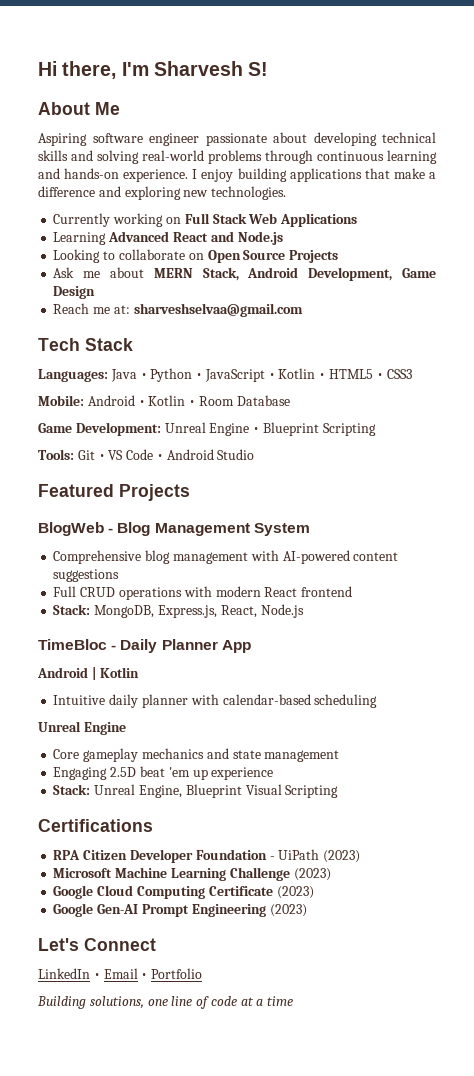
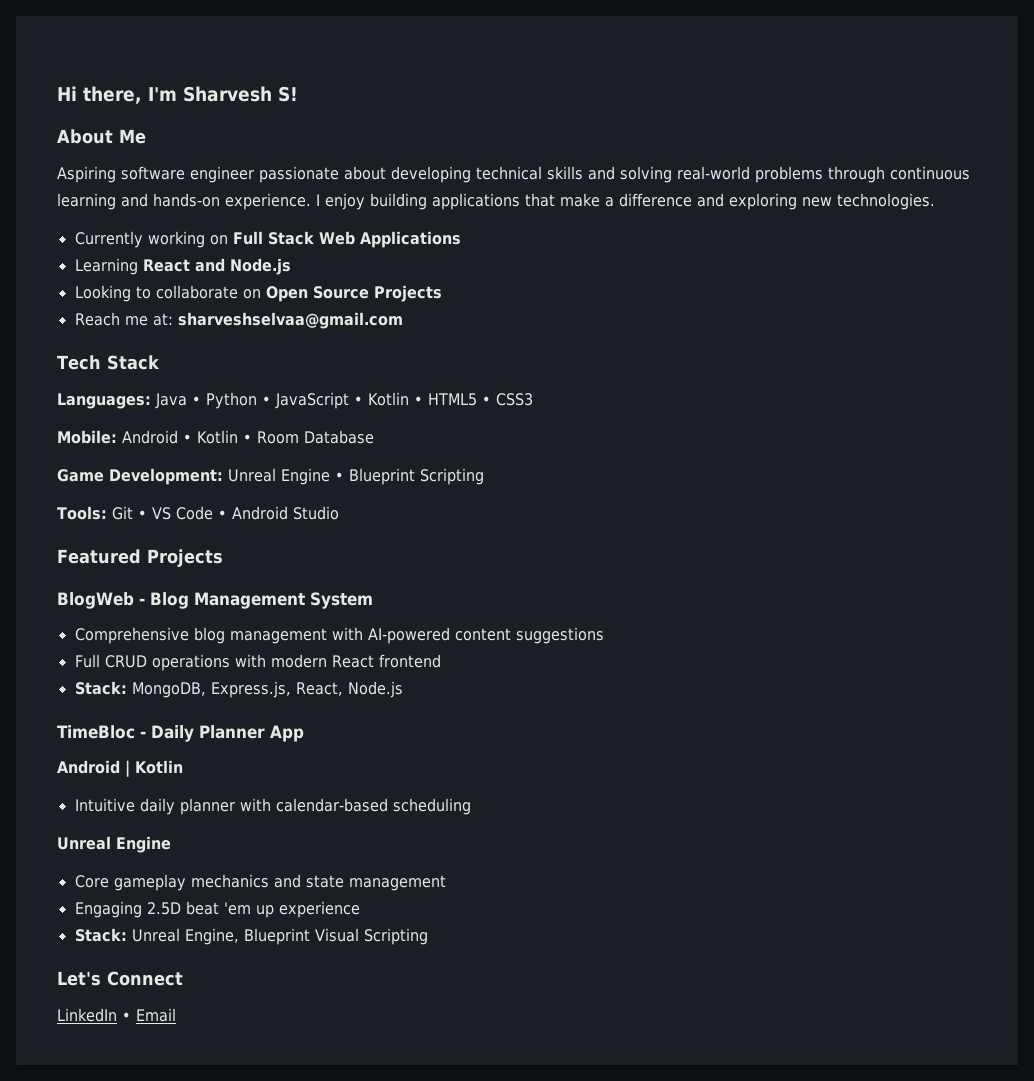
[108,231,170,242] Advanced -> (138, 266) none
[53,267,437,281] [53,286,96,299] // Ask me about MERN Stack, Android Development, Game Design -> (442, 293) none
[38,819,153,832] [53,849,361,863] [53,867,331,881] [53,885,314,899] [53,903,307,917] // Certifications // RPA Citizen Developer Foundation - UiPath (2023) // Microsoft Machine Learning Challenge (2023) // Google Cloud Computing Certificate (2023) // Google Gen-AI Prompt Engineering (2023) -> (428, 936) none
[141,968,203,979] [37,996,294,1009] • Portfolio // Building solutions, one line of code at a time -> (176, 1015) none

